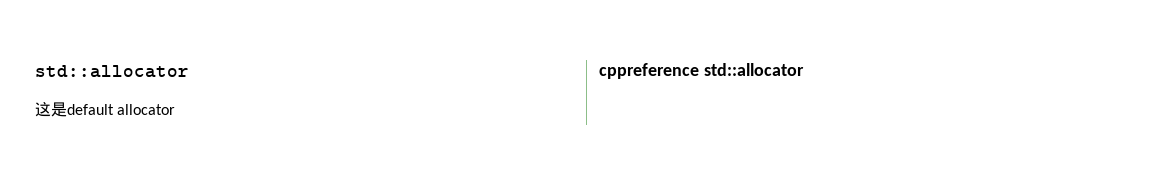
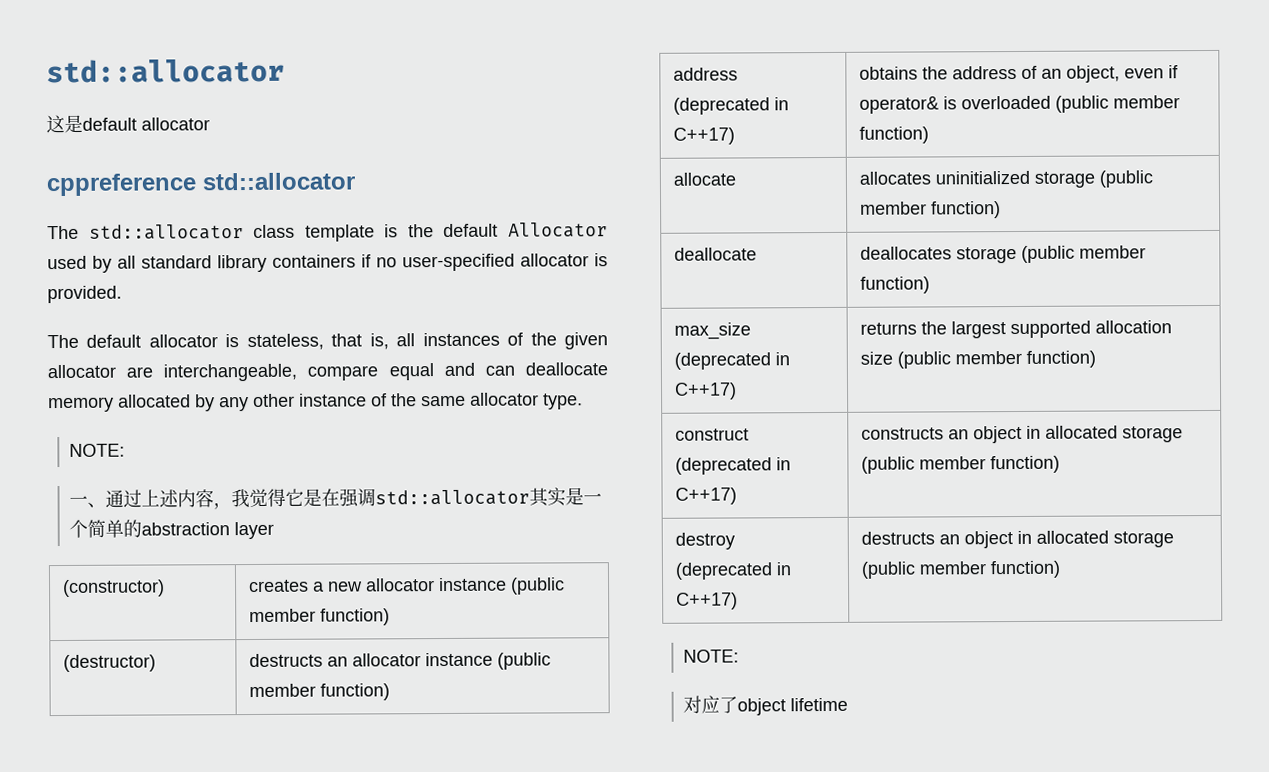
(804, 69) none -> [47,222,608,242] [47,253,608,273] [47,285,122,304] [47,332,608,351] [47,362,609,382] [48,392,583,413] [69,443,126,457] [69,487,603,510] [69,519,275,540] [63,579,166,597] [249,577,566,595] [249,608,391,626] [63,654,157,672] [249,652,552,670] [249,683,391,701] [673,67,739,81] [673,97,790,115] [673,127,736,145] [859,65,1180,83] [859,95,1181,114] [859,126,930,144] [673,172,737,186] [859,170,1154,188] [860,201,1002,219] [674,247,758,261] [860,245,1147,264] [860,276,931,294] [674,322,752,340] [674,352,791,370] [674,382,738,400] [860,320,1173,339] [860,350,1097,369] [675,428,750,441] [675,457,792,475] [675,487,738,505] [861,425,1184,444] [861,455,1061,474] [675,532,736,550] [675,562,792,580] [676,592,739,610] [861,530,1175,549] [861,560,1062,579] [683,649,740,663] [683,695,849,716] // The std::allocator class template is the default Allocator used by all standard library containers if no user-specified allocator is provided. // The default allocator is stateless, that is, all instances of the given allocator are interchangeable, compare equal and can deallocate memory allocated by any other instance of the same allocator type. // NOTE: // 一、通过上述内容，我觉得它是在强调std::allocator其实是一个简单的abstraction layer // (constructor) | creates a new allocator instance (public member function) // (destructor) | destructs an allocator instance (public member function) // address (deprecated in C++17) | obtains the address of an object, even if operator& is overloaded (public member function) // allocate | allocates uninitialized storage (public member function) // deallocate | deallocates storage (public member function) // max_size (deprecated in C++17) | returns the largest supported allocation size (public member function) // construct (deprecated in C++17) | constructs an object in allocated storage (public member function) // destroy (deprecated in C++17) | destructs an object in allocated storage (public member function) // NOTE: // 对应了object lifetime

